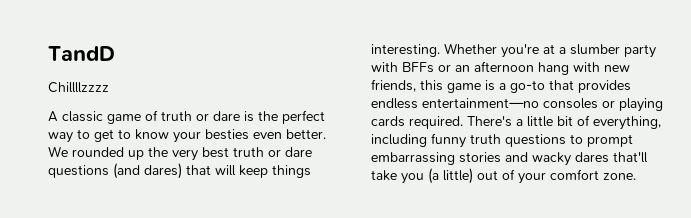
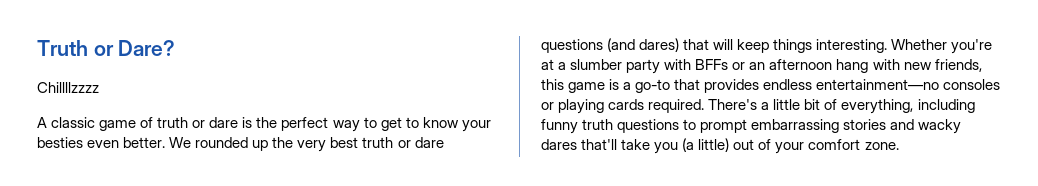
[48,46,115,61] TandD -> [37,40,176,56] Truth or Dare?

